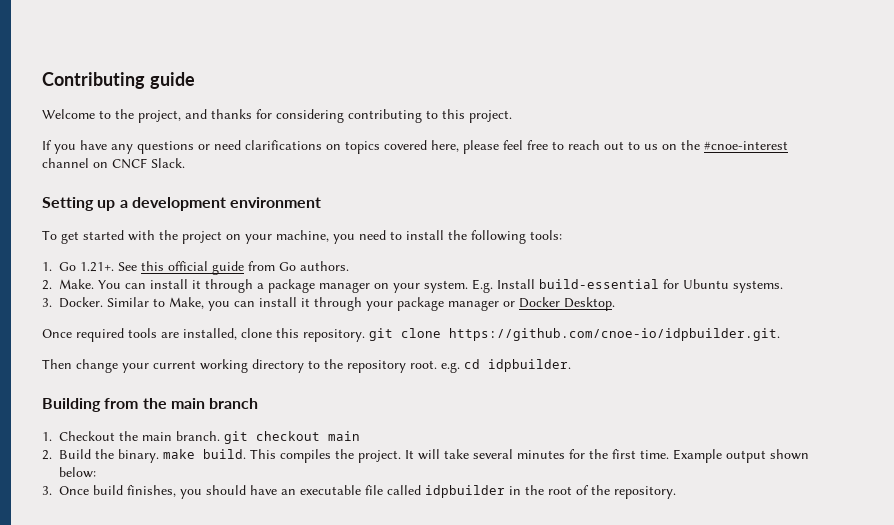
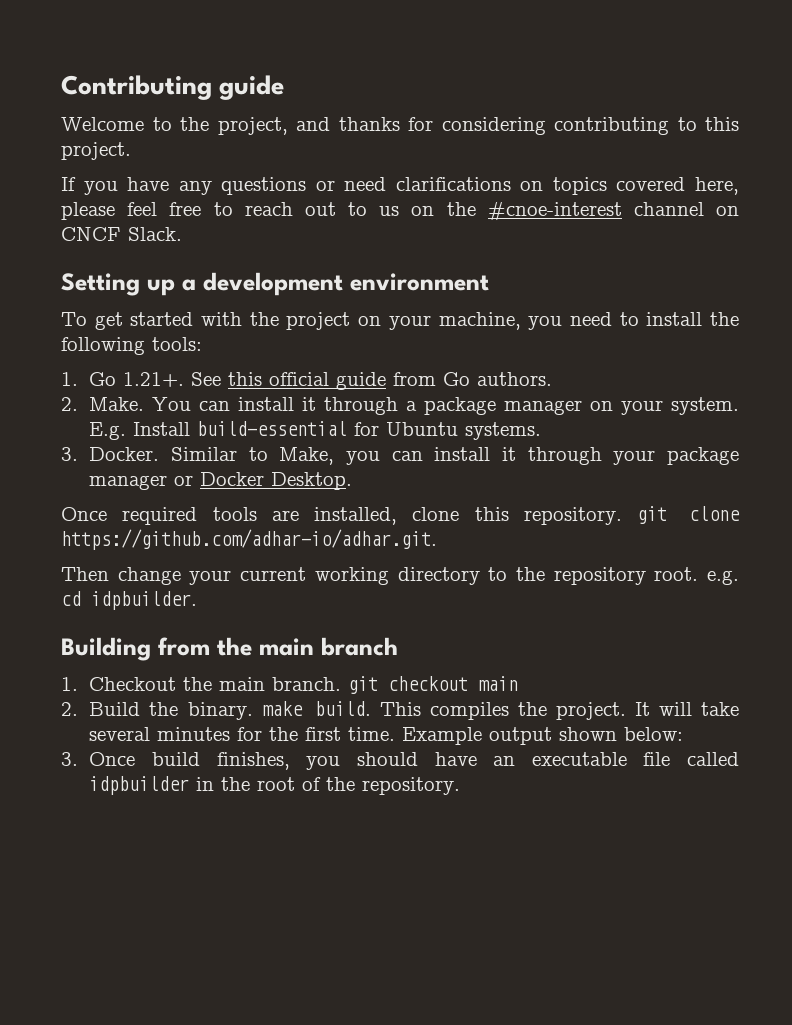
[449,328,780,341] https://github.com/cnoe-io/idpbuilder.git. -> [61,529,437,550] https://github.com/adhar-io/adhar.git.

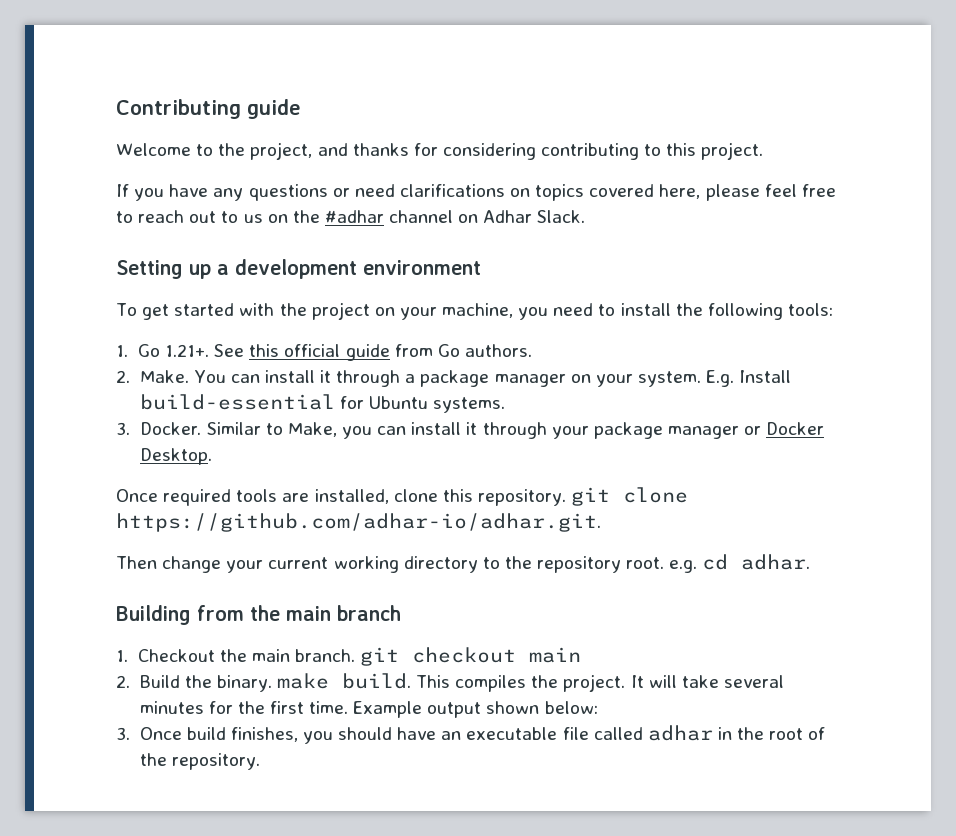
[487,201,622,221] #cnoe-interest -> [324,210,384,223] #adhar
[61,227,121,241] CNCF -> [483,210,533,223] Adhar
[91,591,197,610] idpbuilder. -> [741,554,811,570] adhar.
[89,776,190,795] idpbuilder -> [647,725,713,741] adhar

